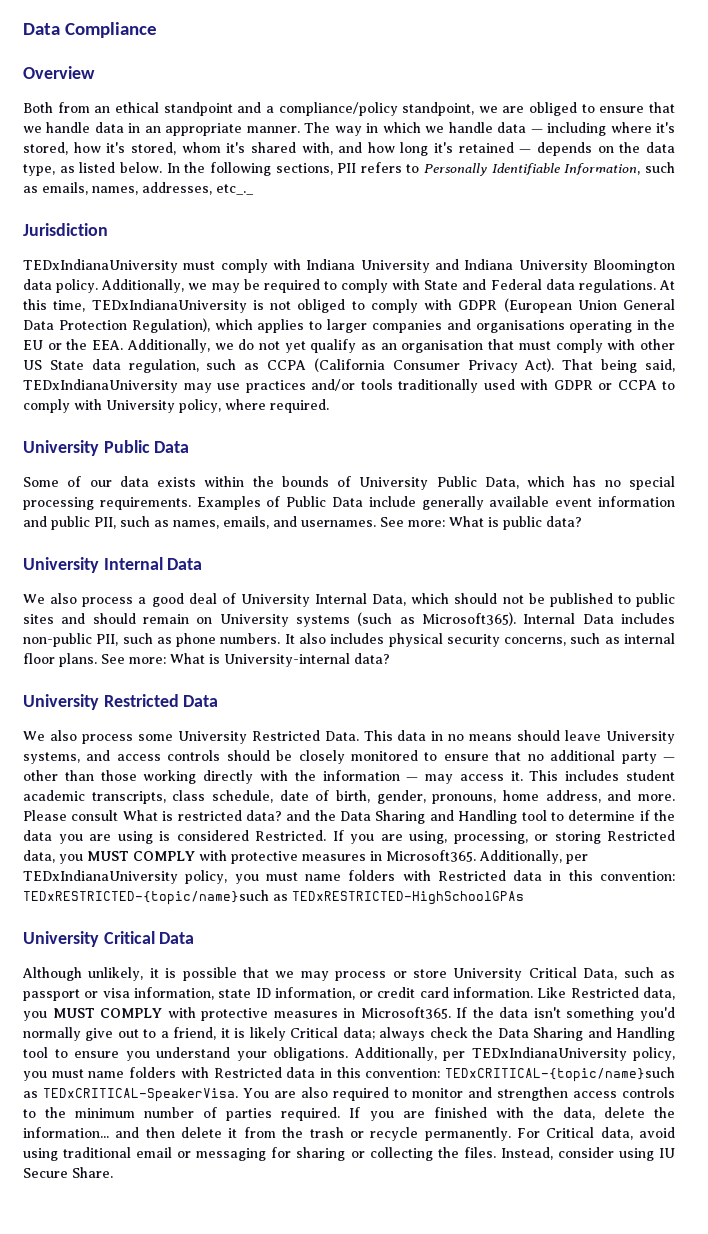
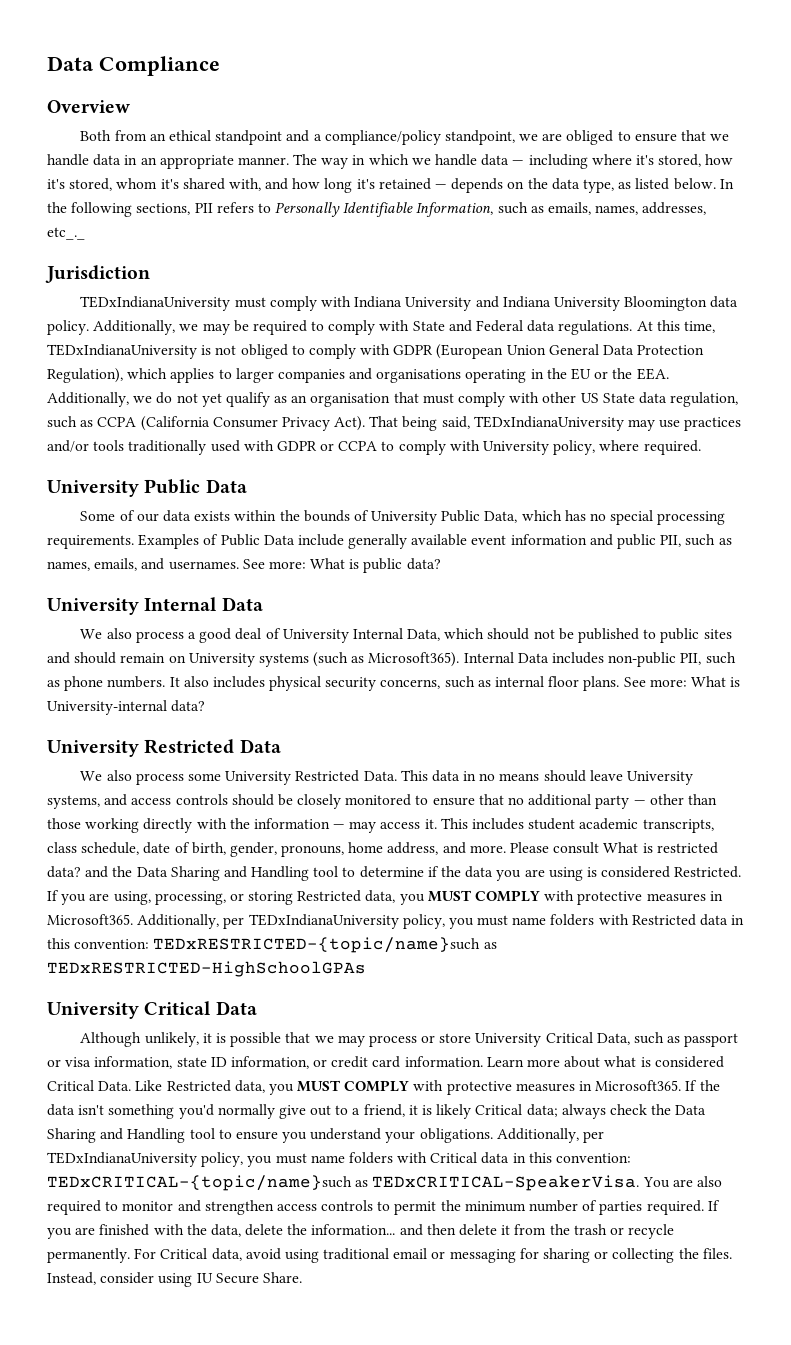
(534, 992) none -> [486,1056,724,1068] [47,1080,132,1091] Learn more about what is considered Critical Data.
[213,1067,282,1078] Restricted -> [430,1152,478,1163] Critical
(36, 1113) none -> [394,1201,437,1215] permit

